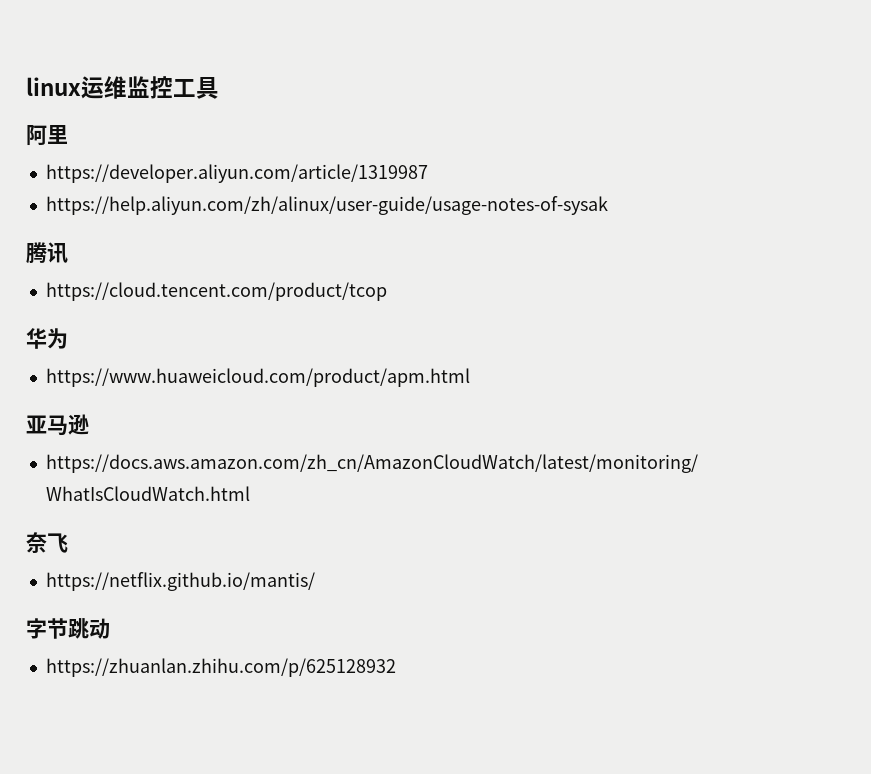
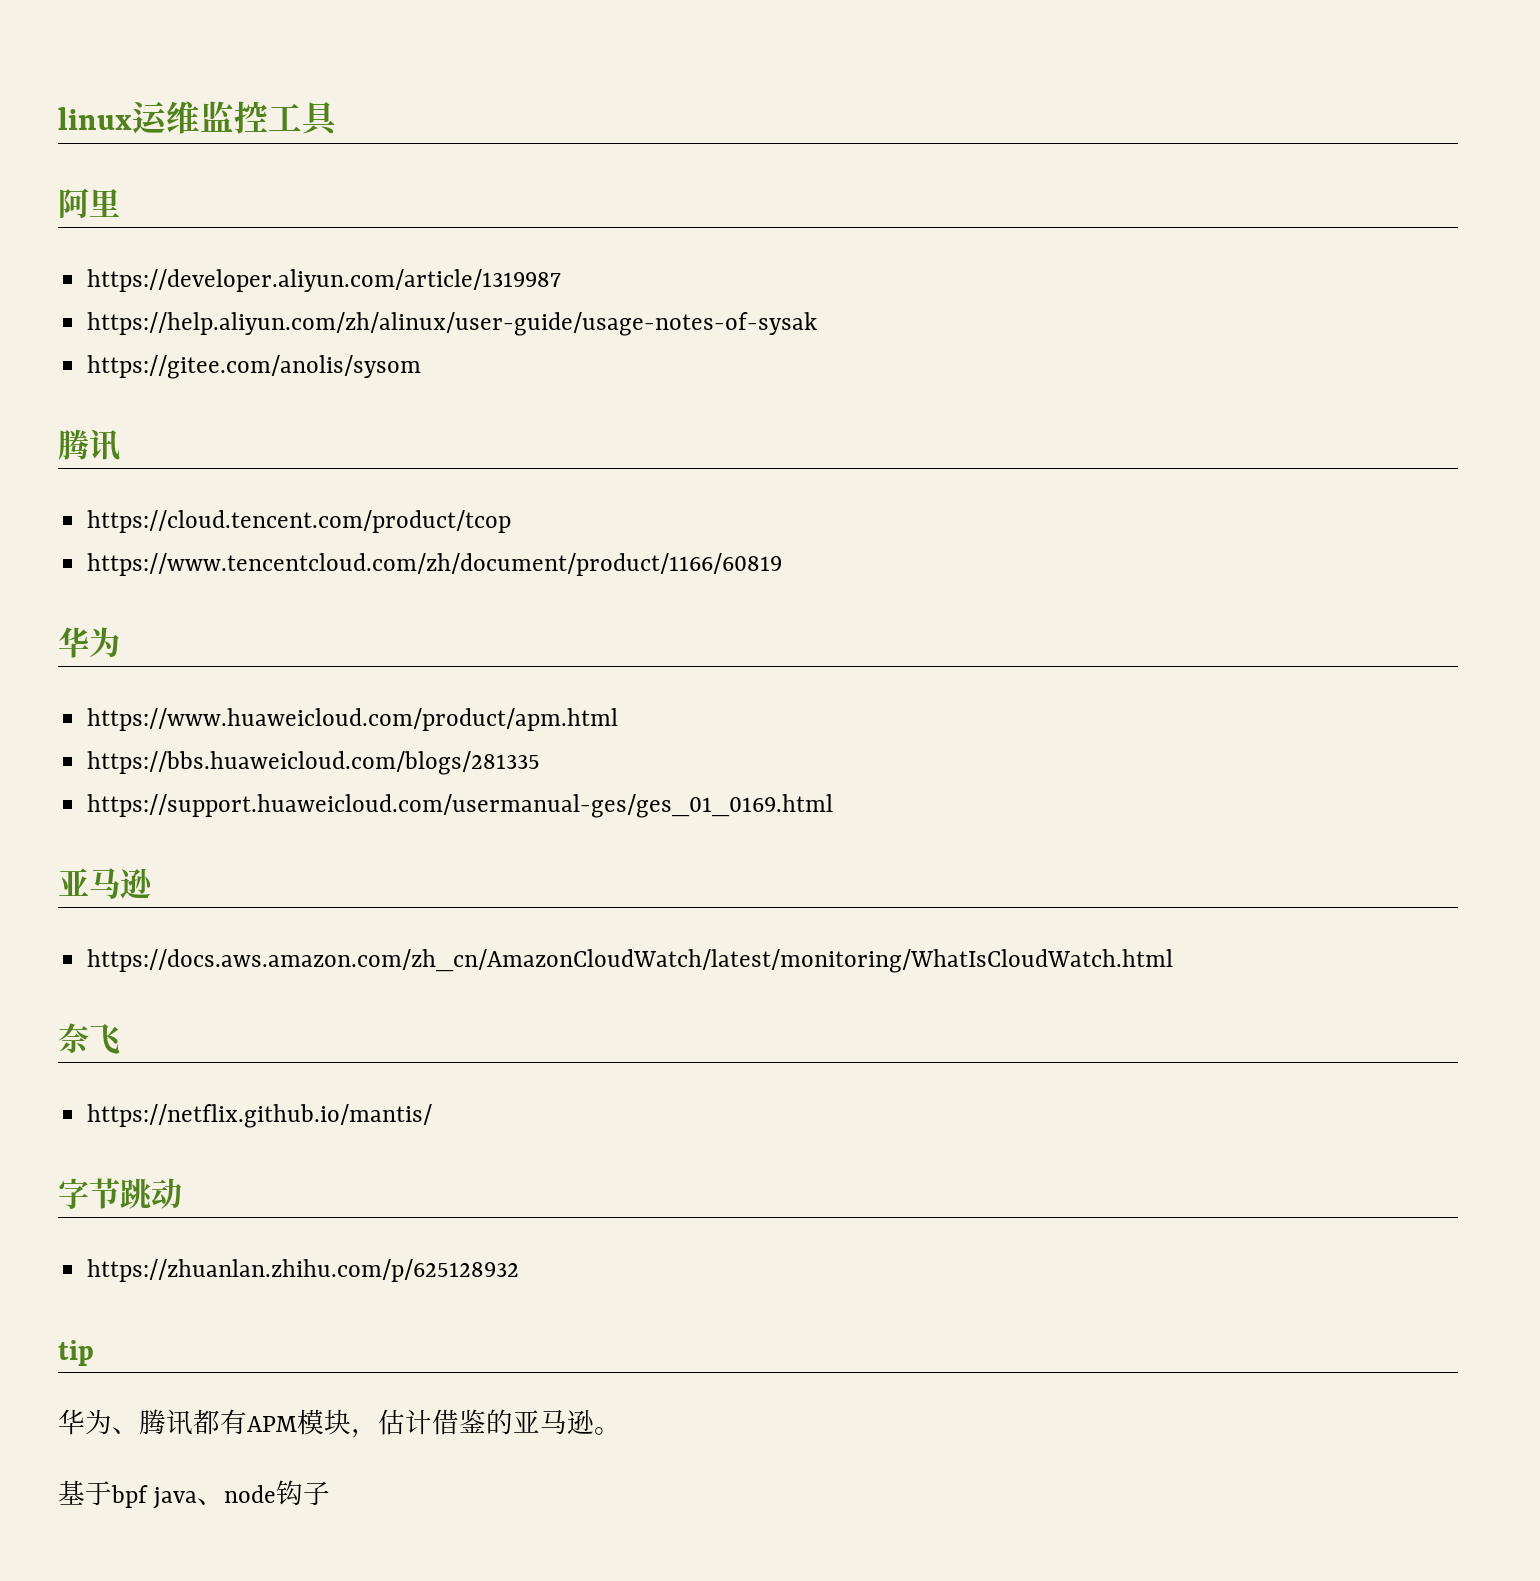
(608, 205) none -> [87,355,422,379] // https://gitee.com/anolis/sysom
(387, 291) none -> [87,553,783,576] // https://www.tencentcloud.com/zh/document/product/1166/60819
(470, 377) none -> [87,751,541,775] [87,794,834,818] // https://bbs.huaweicloud.com/blogs/281335 // https://support.huaweicloud.com/usermanual-ges/ges_01_0169.html
(396, 667) none -> [58,1340,94,1366] [58,1409,621,1438] [58,1480,331,1509] // tip // 华为、腾讯都有APM模块，估计借鉴的亚马逊。 // 基于bpf java、node钩子

